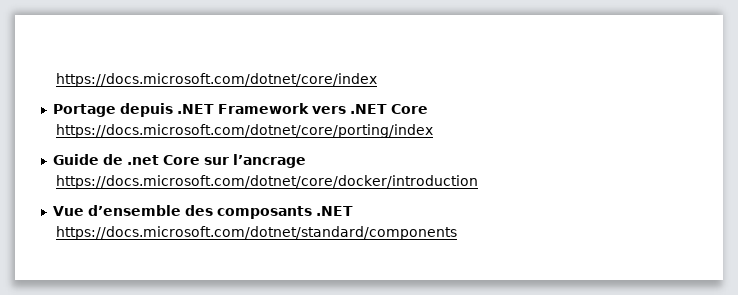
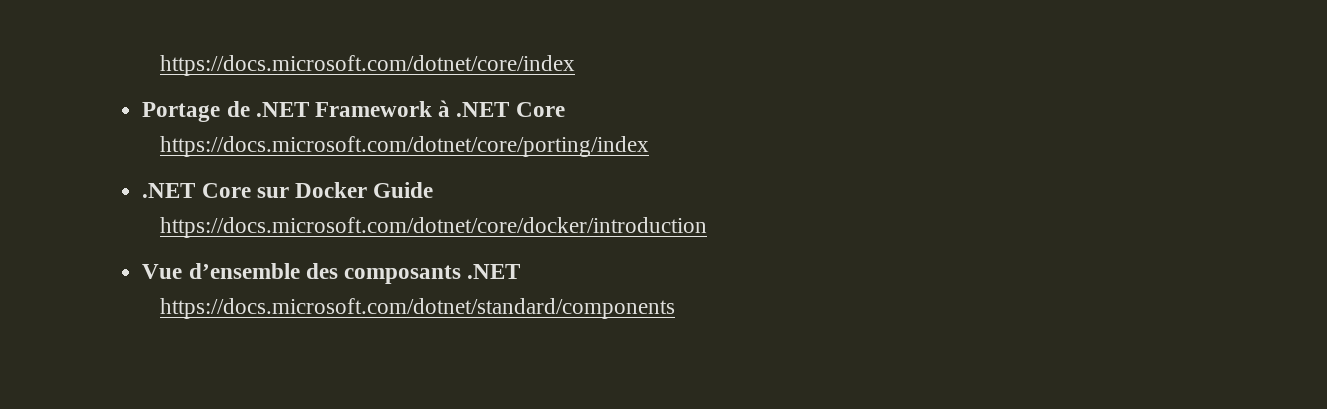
[119,103,173,117] depuis -> [226,101,250,117] de
[311,106,346,114] vers -> [438,100,451,117] à
[52,154,306,168] Guide de .net Core sur l’ancrage -> [142,182,434,198] .NET Core sur Docker Guide

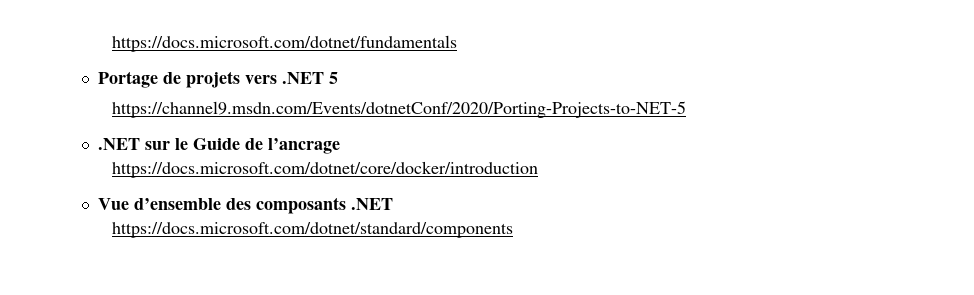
[160,55,576,76] https://docs.microsoft.com/dotnet/core/index -> [112,35,458,52] https://docs.microsoft.com/dotnet/fundamentals
[255,100,565,117] [160,136,650,157] [142,182,367,198] .NET Framework à .NET Core // https://docs.microsoft.com/dotnet/core/porting/index // .NET Core sur Docker -> [185,71,338,88] [112,101,687,118] [97,138,188,150] projets vers .NET 5 // https://channel9.msdn.com/Events/dotnetConf/2020/Porting-Projects-to-NET-5 // .NET sur le
(434, 190) none -> [244,138,340,154] de l’ancrage

